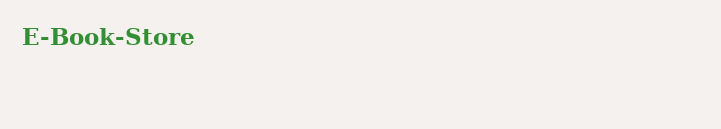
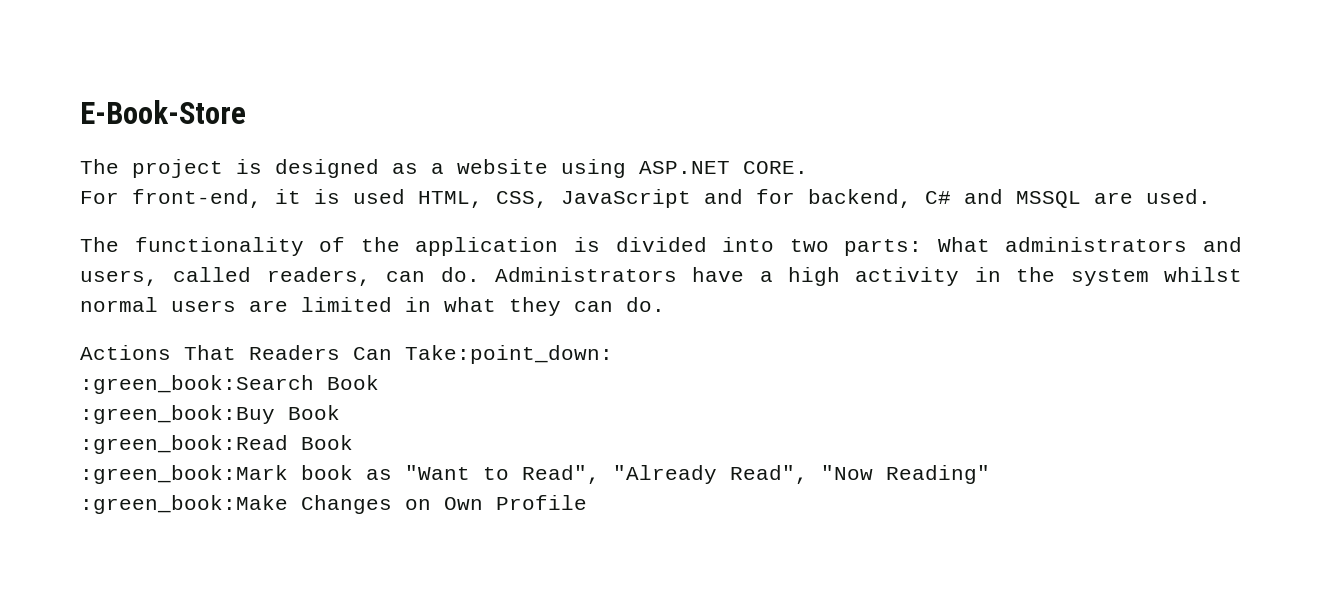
(195, 36) none -> [80,159,808,178] [80,189,1211,208] [80,237,1243,256] [80,267,1242,286] [80,297,665,316] [80,345,613,364] [80,375,379,394] [80,405,340,424] [80,435,353,454] [80,465,990,484] [80,495,587,514] // The project is designed as a website using ASP.NET CORE. // For front-end, it is used HTML, CSS, JavaScript and for backend, C# and MSSQL are used. // The functionality of the application is divided into two parts: What administrators and users, called readers, can do. Administrators have a high activity in the system whilst normal users are limited in what they can do. // Actions That Readers Can Take:point_down: // :green_book:Search Book // :green_book:Buy Book // :green_book:Read Book // :green_book:Mark book as "Want to Read", "Already Read", "Now Reading" // :green_book:Make Changes on Own Profile

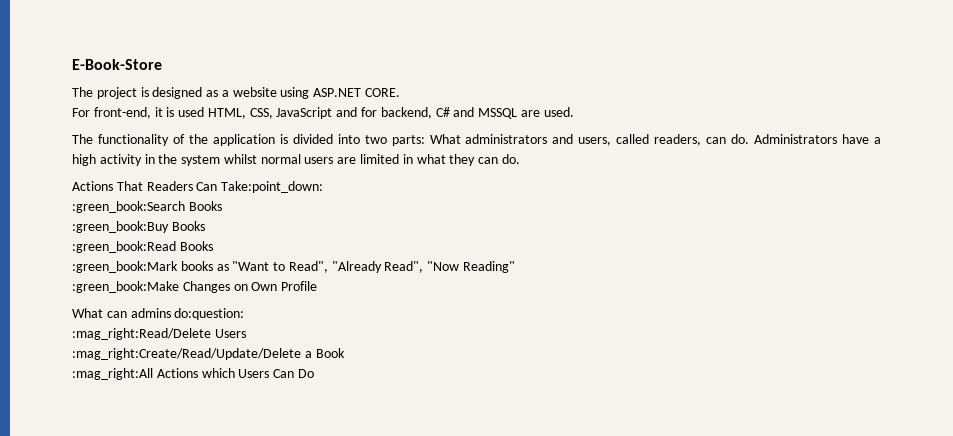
[327,375,379,390] Book -> [188,201,222,211] Books
[288,405,340,420] Book -> [171,221,205,231] Books
[301,435,353,450] Book -> [179,241,213,251] Books
[301,465,353,480] book -> [180,261,213,271] books
(587, 502) none -> [72,308,245,320] [72,328,246,340] [72,348,345,360] [72,368,314,380] // What can admins do:question: // :mag_right:Read/Delete Users // :mag_right:Create/Read/Update/Delete a Book // :mag_right:All Actions which Users Can Do

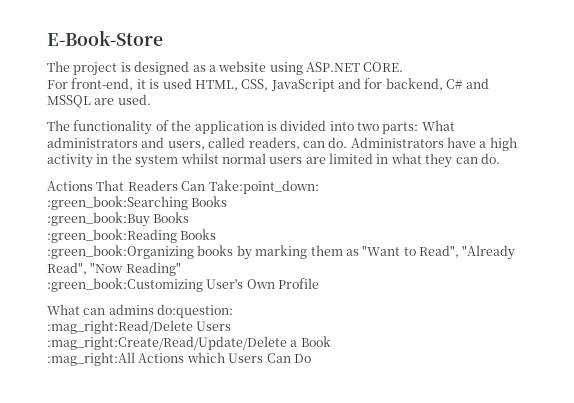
[72,201,185,213] :green_book:Search -> [47,196,188,210] :green_book:Searching
[72,241,213,253] [72,261,213,273] :green_book:Read Books // :green_book:Mark books -> [47,229,217,243] [47,245,343,260] :green_book:Reading Books // :green_book:Organizing books by marking them
[72,281,248,293] :green_book:Make Changes on -> [47,278,244,292] :green_book:Customizing User's

